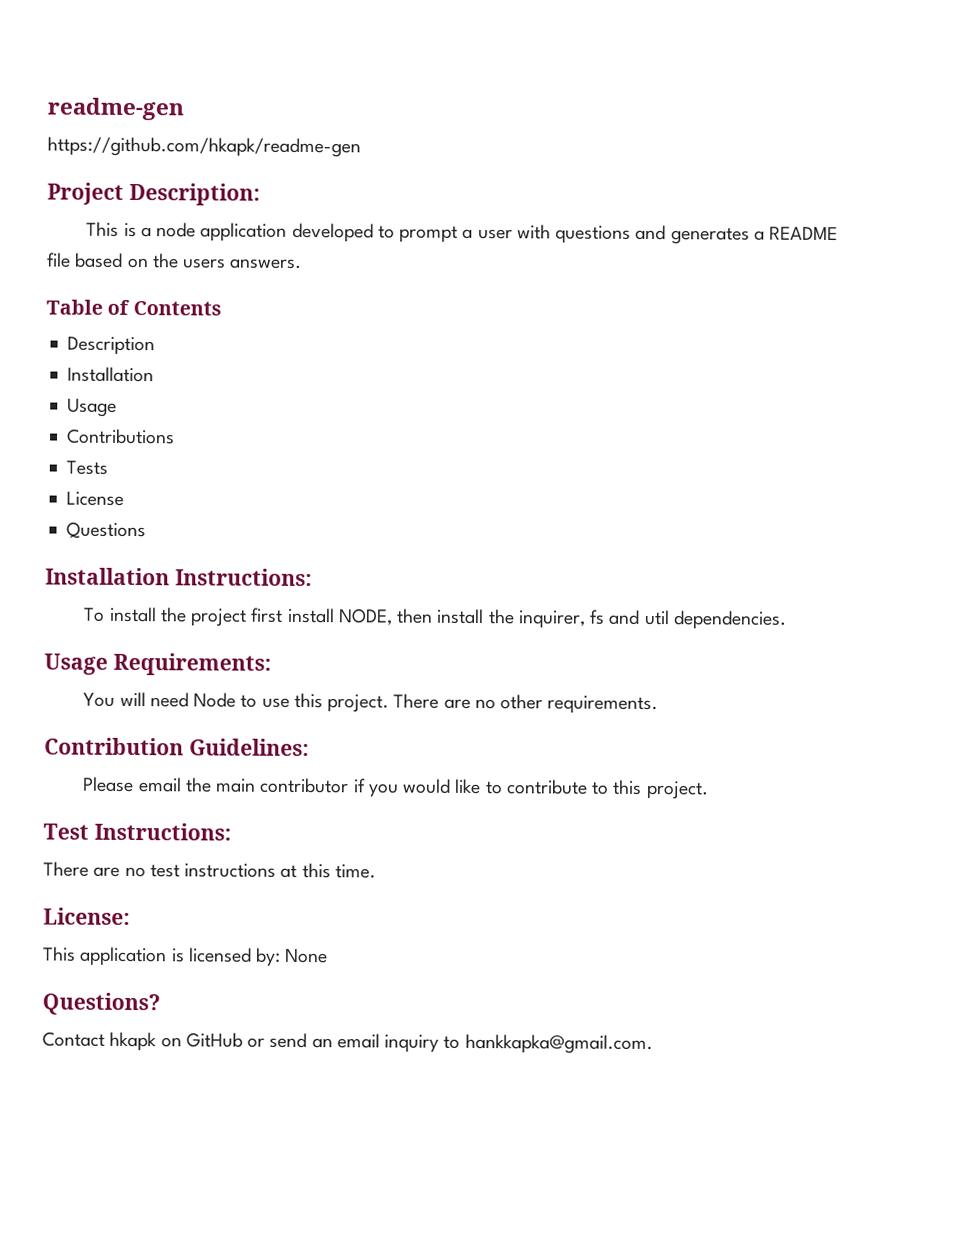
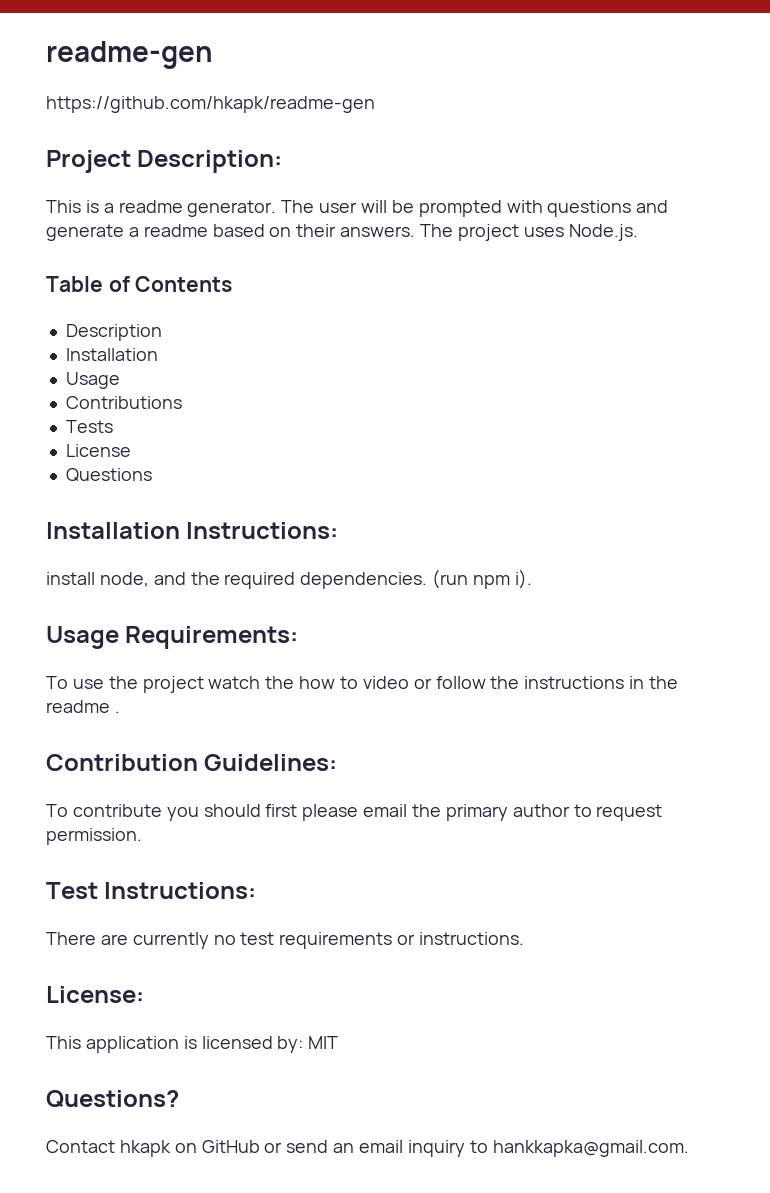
[156,222,839,245] [47,252,303,269] node application developed to prompt a user with questions and generates a README file based on the users answers. -> [118,200,669,217] [46,224,638,241] readme generator. The user will be prompted with questions and generate a readme based on their answers. The project uses Node.js.
[83,606,787,630] [44,652,271,676] [83,691,659,715] [44,737,309,757] [82,776,709,800] To install the project first install NODE, then install the inquirer, fs and util dependencies. // Usage Requirements: // You will need Node to use this project. There are no other requirements. // Contribution Guidelines: // Please email the main contributor if you would like to contribute to this project. -> [46,569,532,589] [46,626,299,649] [46,676,679,693] [46,700,120,713] [46,754,338,771] [46,804,663,821] [46,828,142,845] install node, and the required dependencies. (run npm i). // Usage Requirements: // To use the project watch the how to video or follow the instructions in the readme . // Contribution Guidelines: // To contribute you should first please email the primary author to request permission.
(121, 871) none -> [132,932,209,949] currently
[184,862,376,879] instructions at this time. -> [279,932,525,949] requirements or instructions.
[255,947,329,967] by: None -> [277,1036,339,1053] by: MIT

